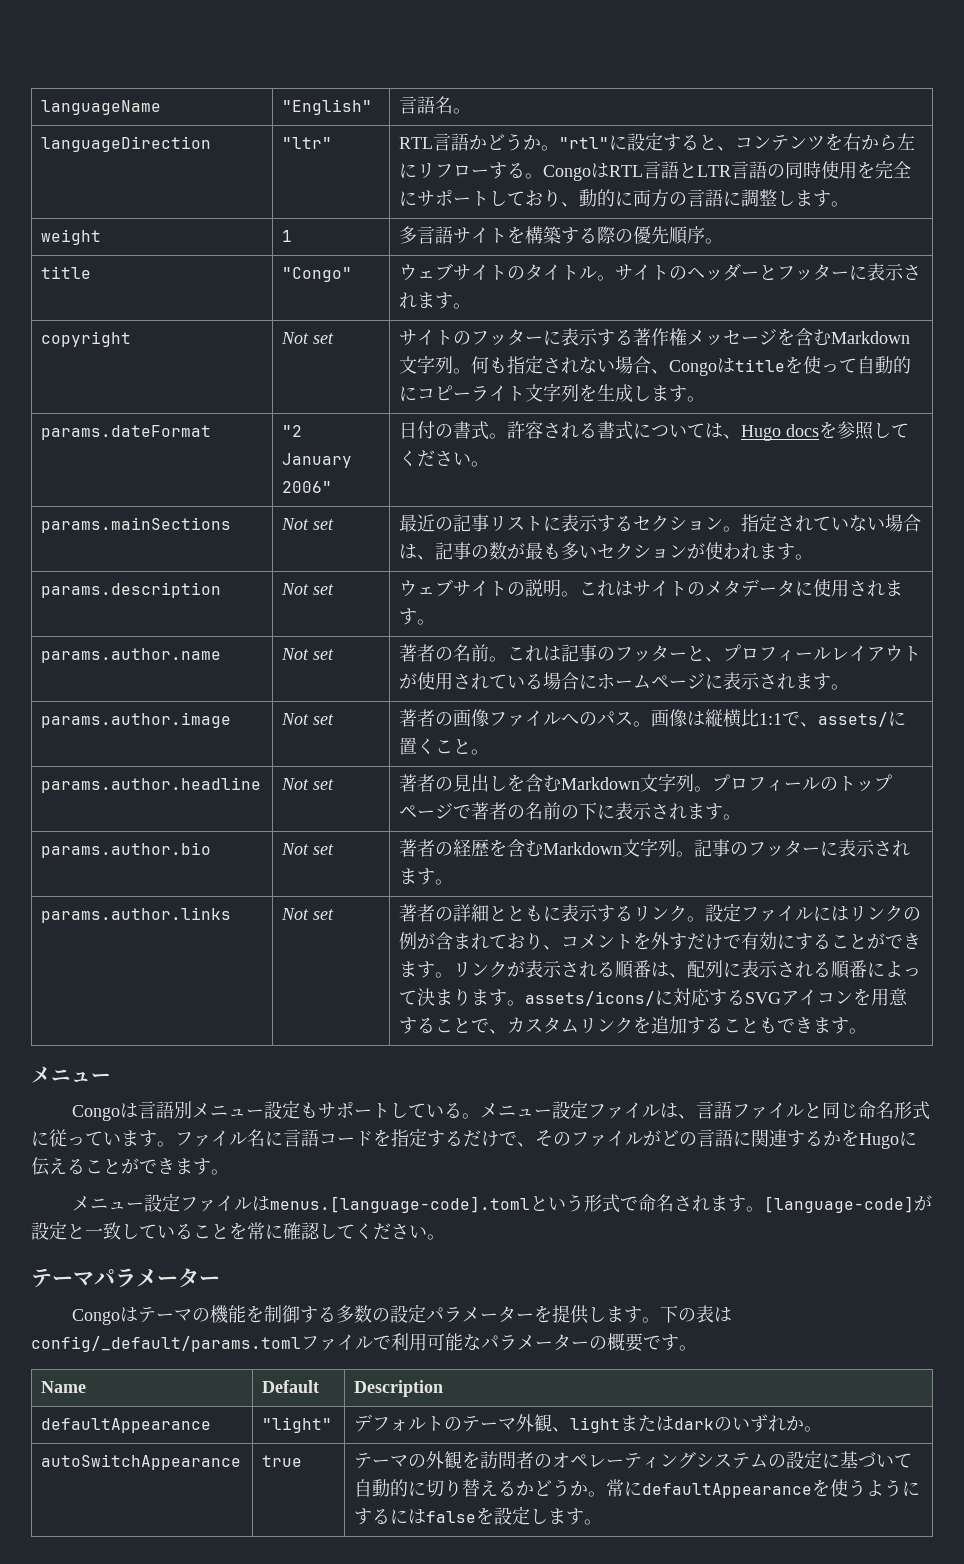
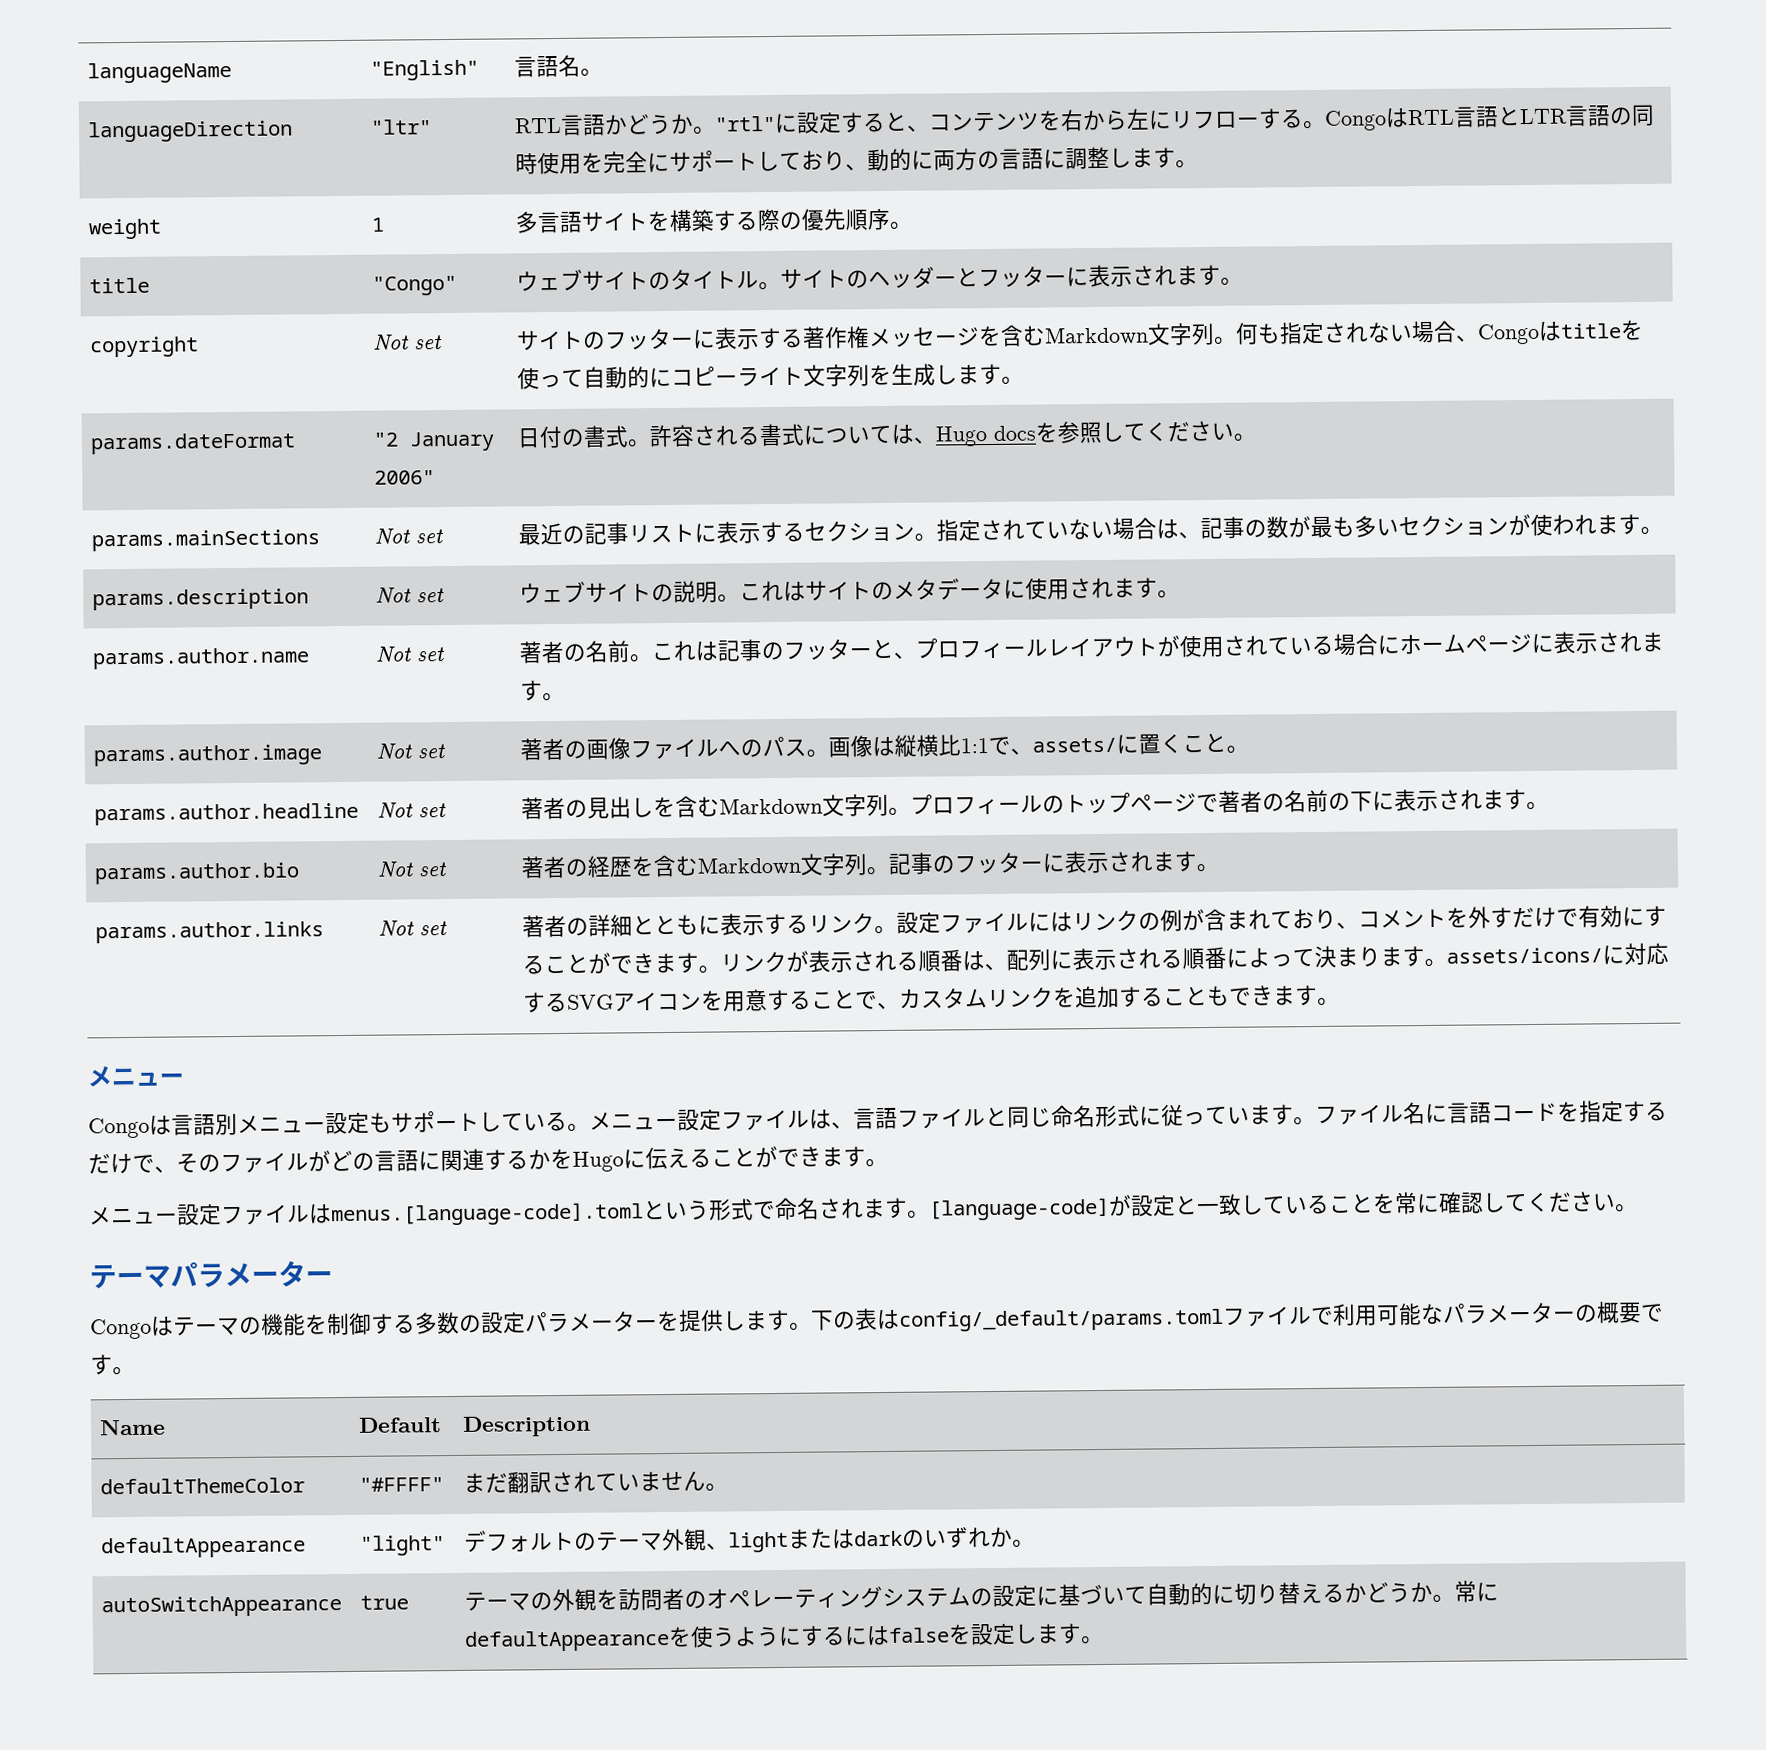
(444, 1388) none -> [100,1477,306,1495] [359,1477,445,1492] [463,1470,729,1494] // defaultThemeColor | "#FFFF" | まだ翻訳されていません。

